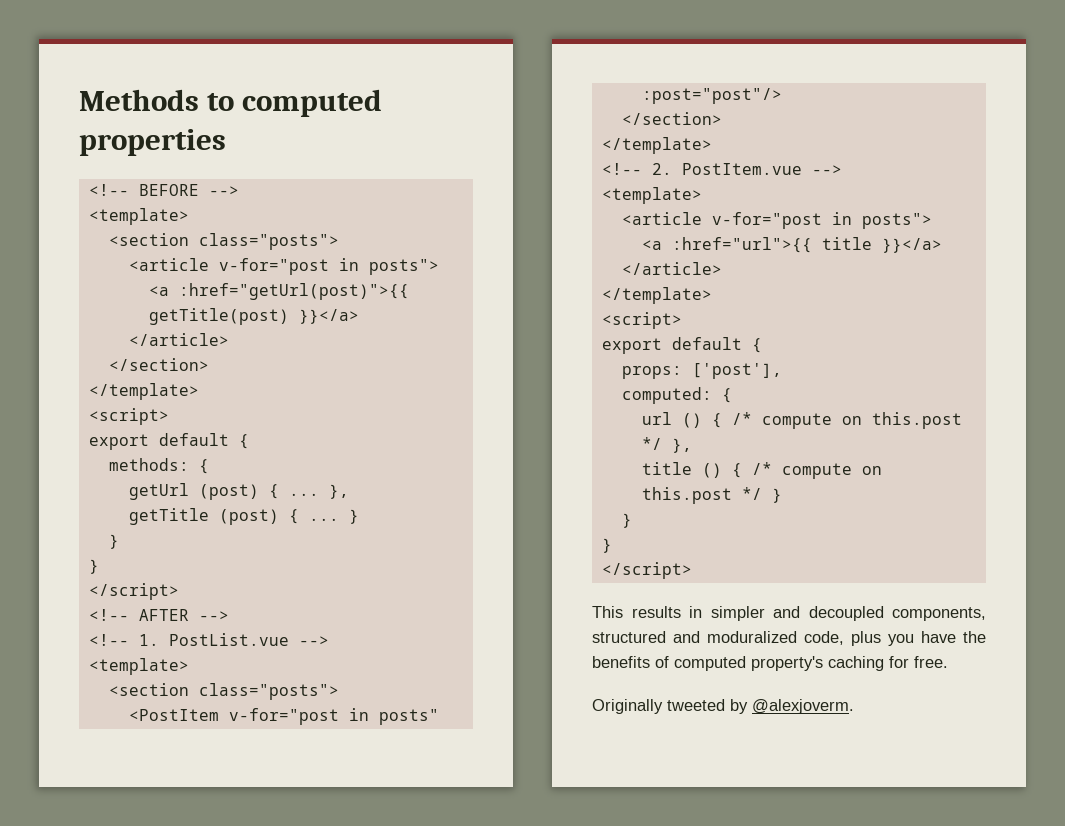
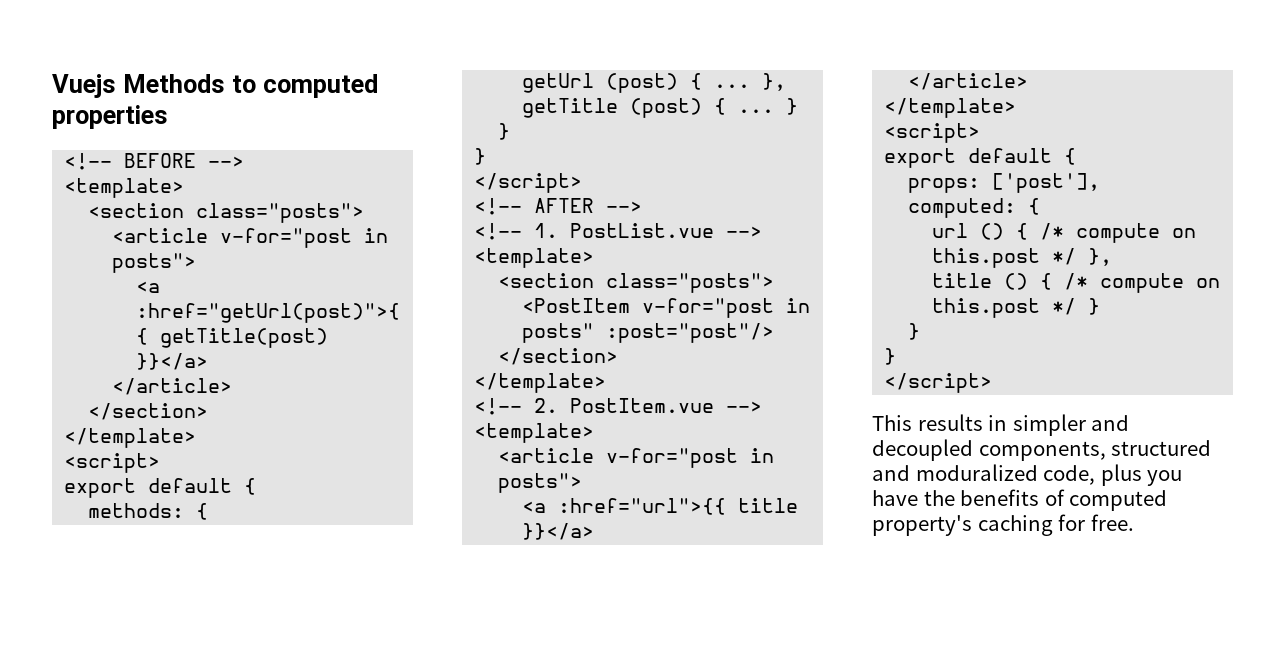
(79, 100) none -> [52,74,116,98] Vuejs
[592,699,854,714] // Originally tweeted by @alexjoverm. -> (1134, 522) none

